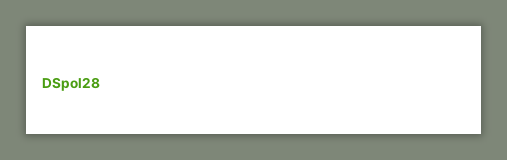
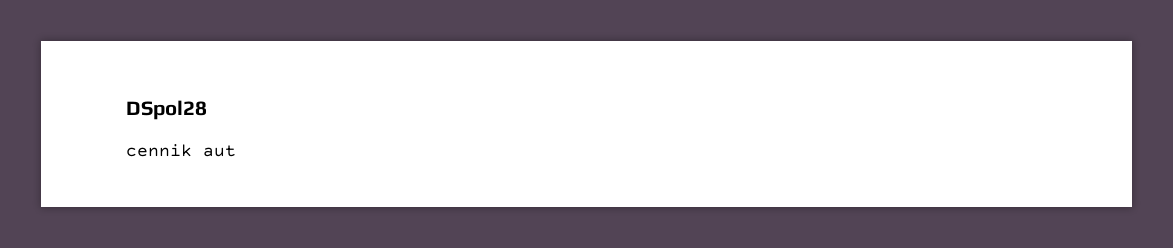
(100, 84) none -> [126,144,236,157] // cennik aut

